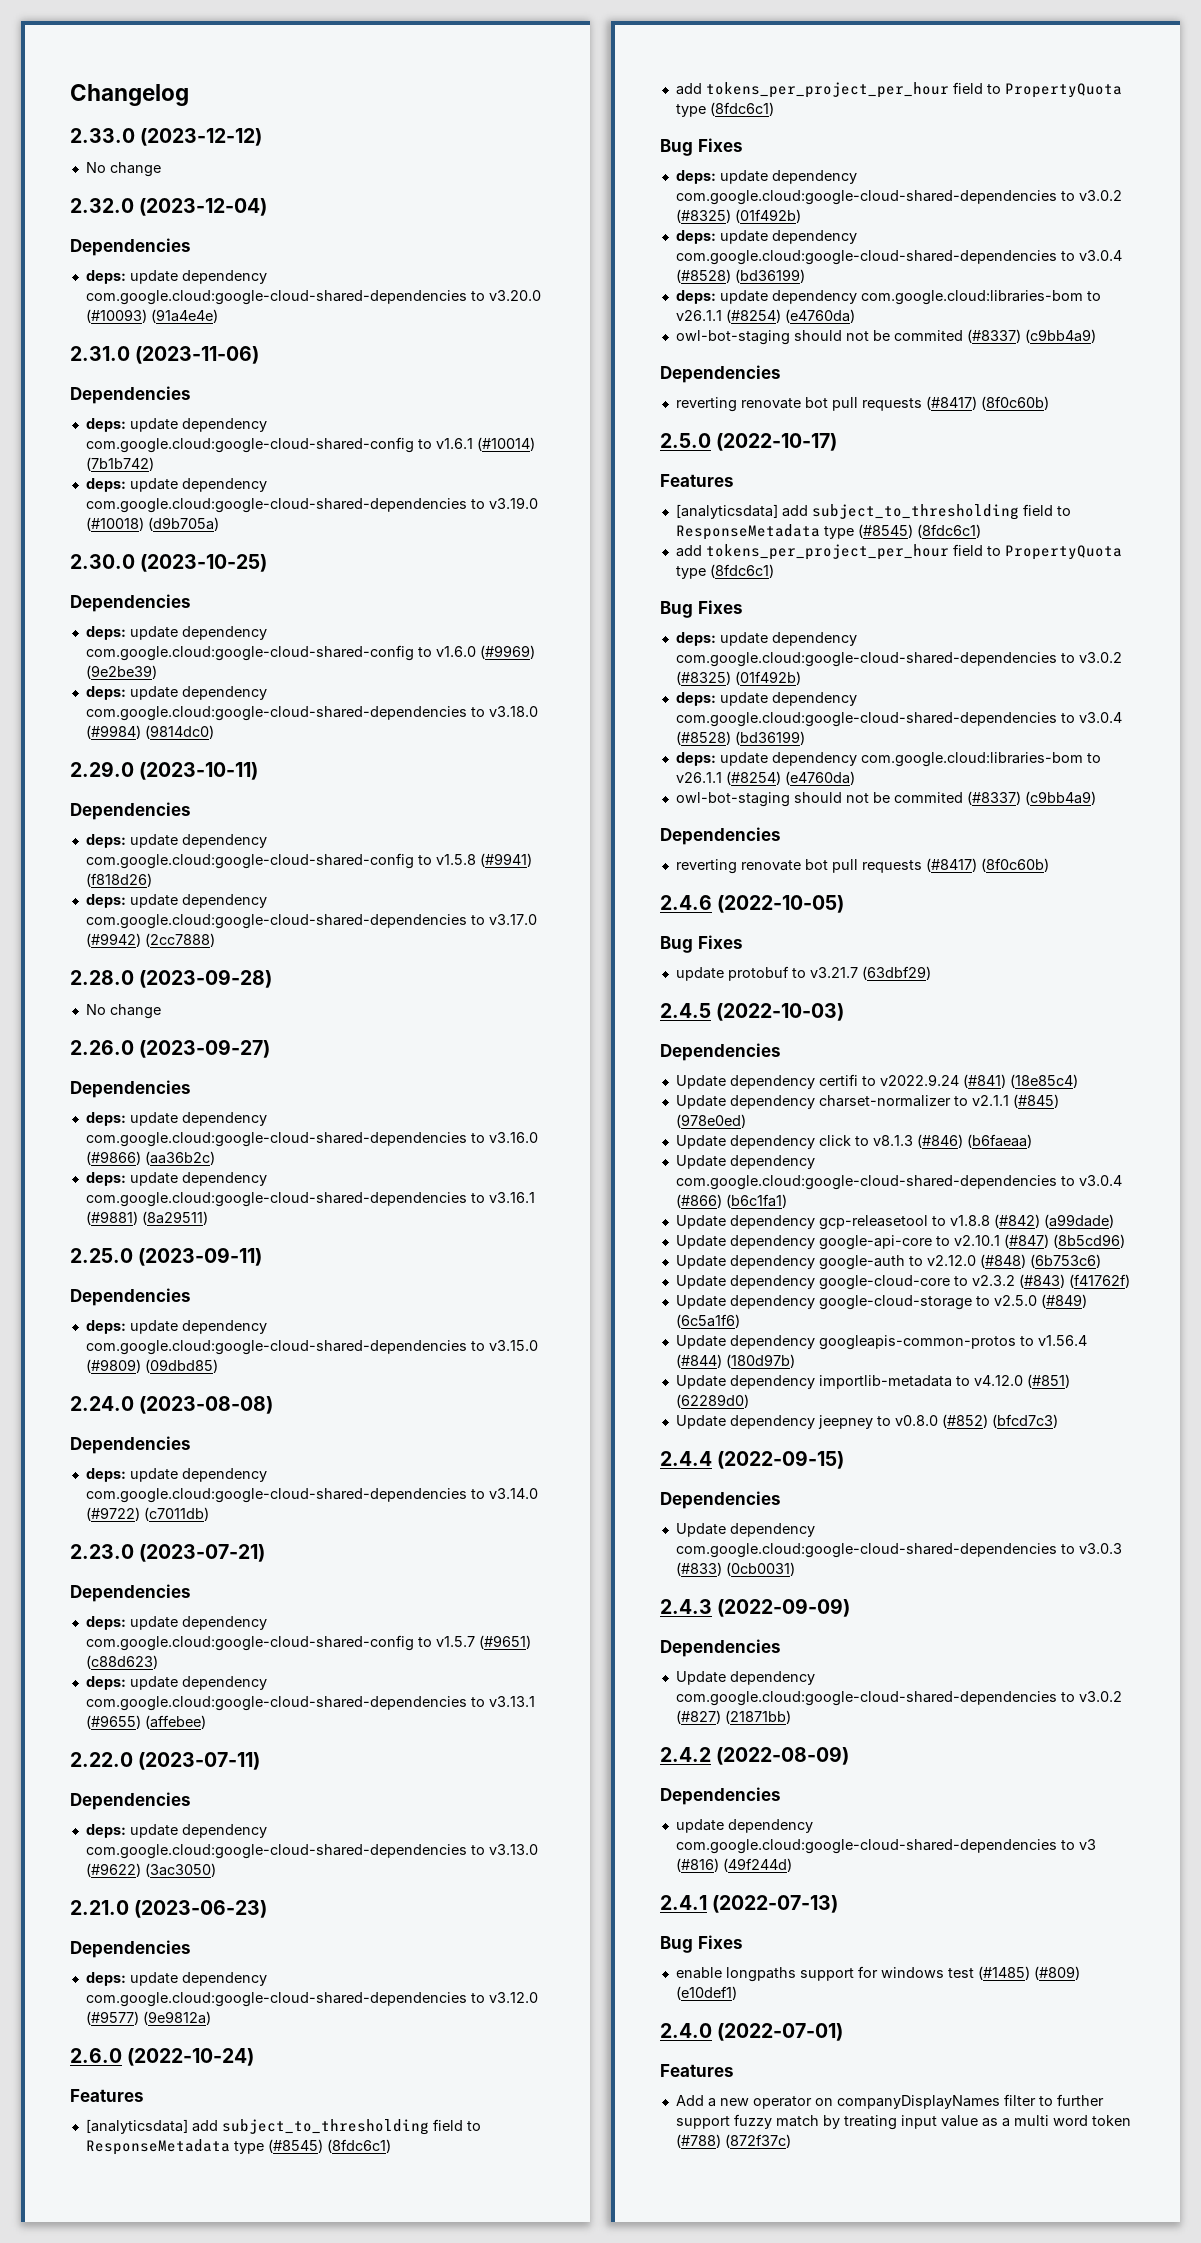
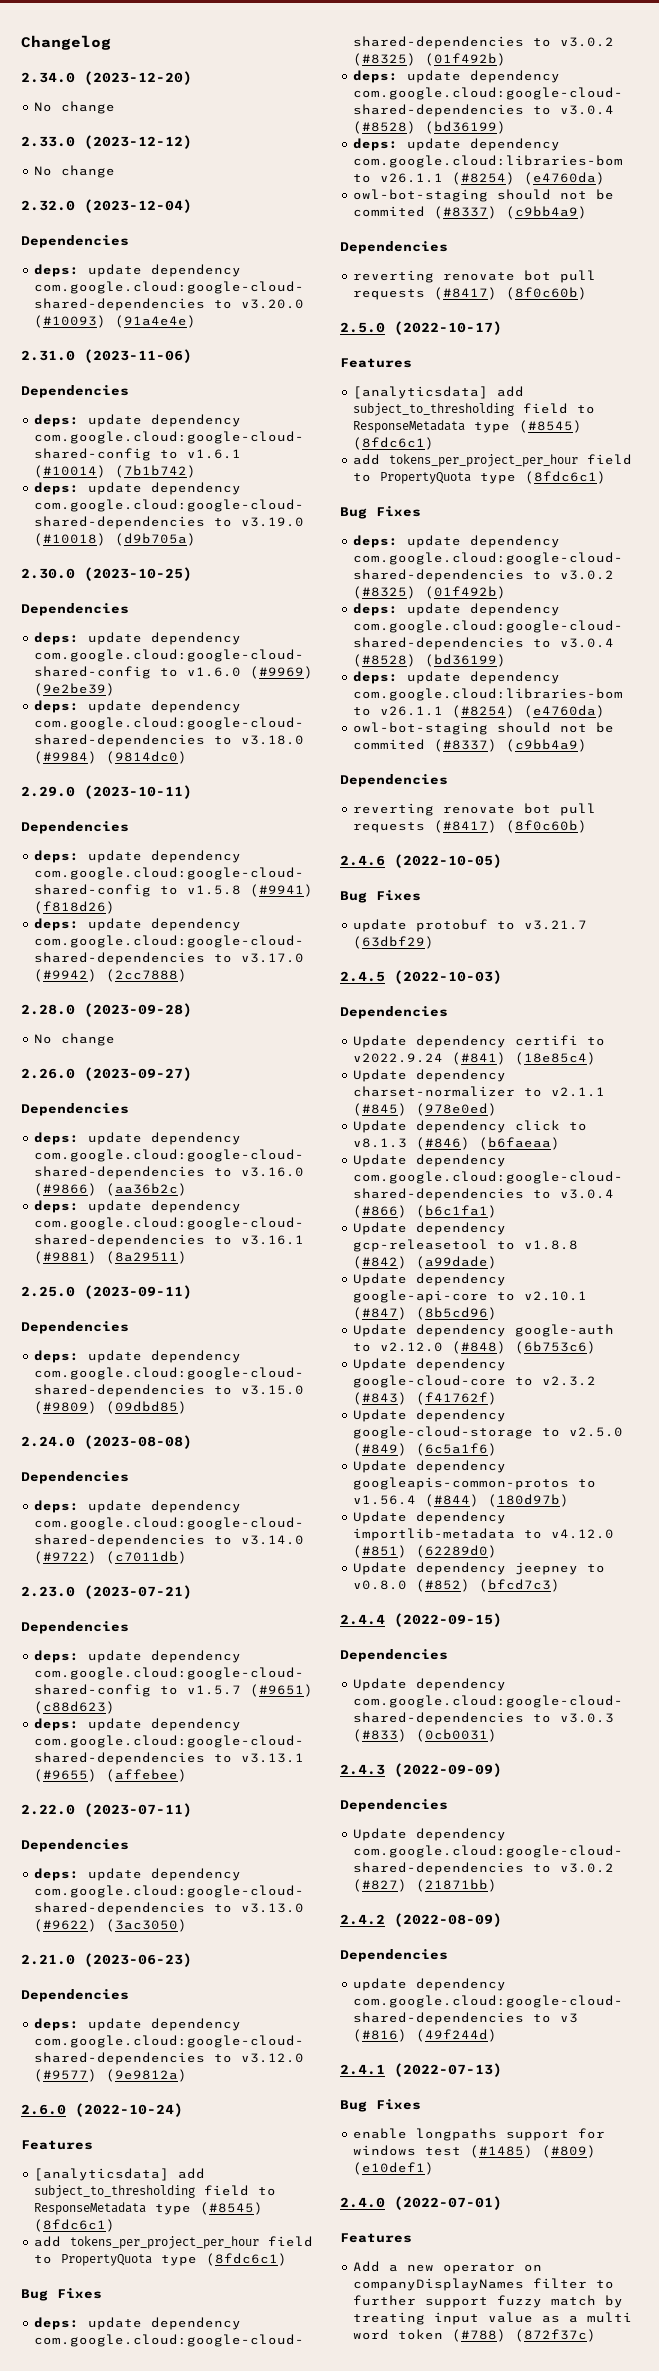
(189, 95) none -> [21,71,192,85] [34,101,116,114] // 2.34.0 (2023-12-20) // No change

